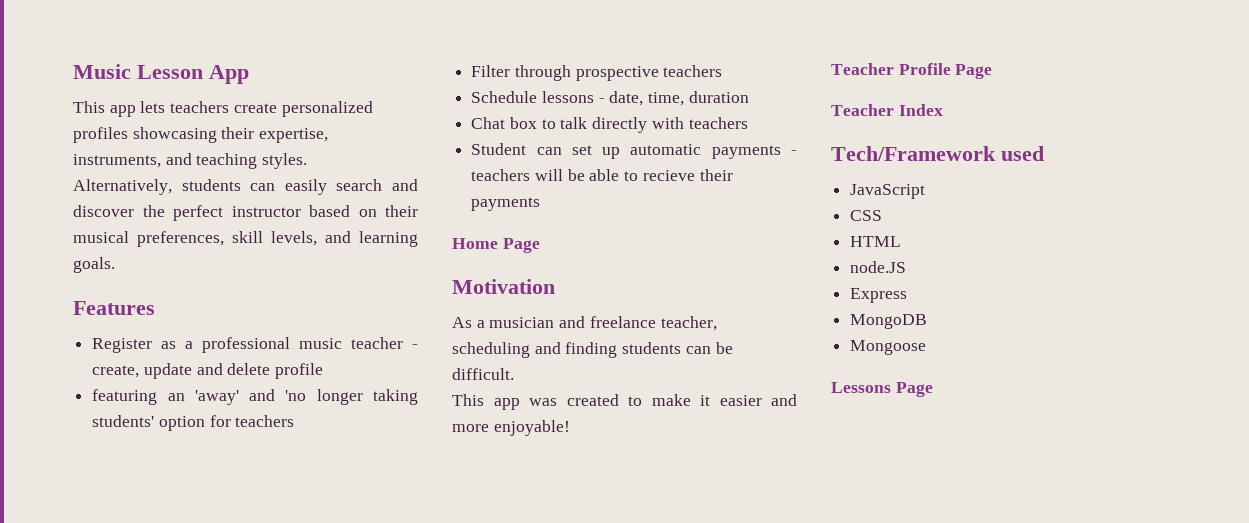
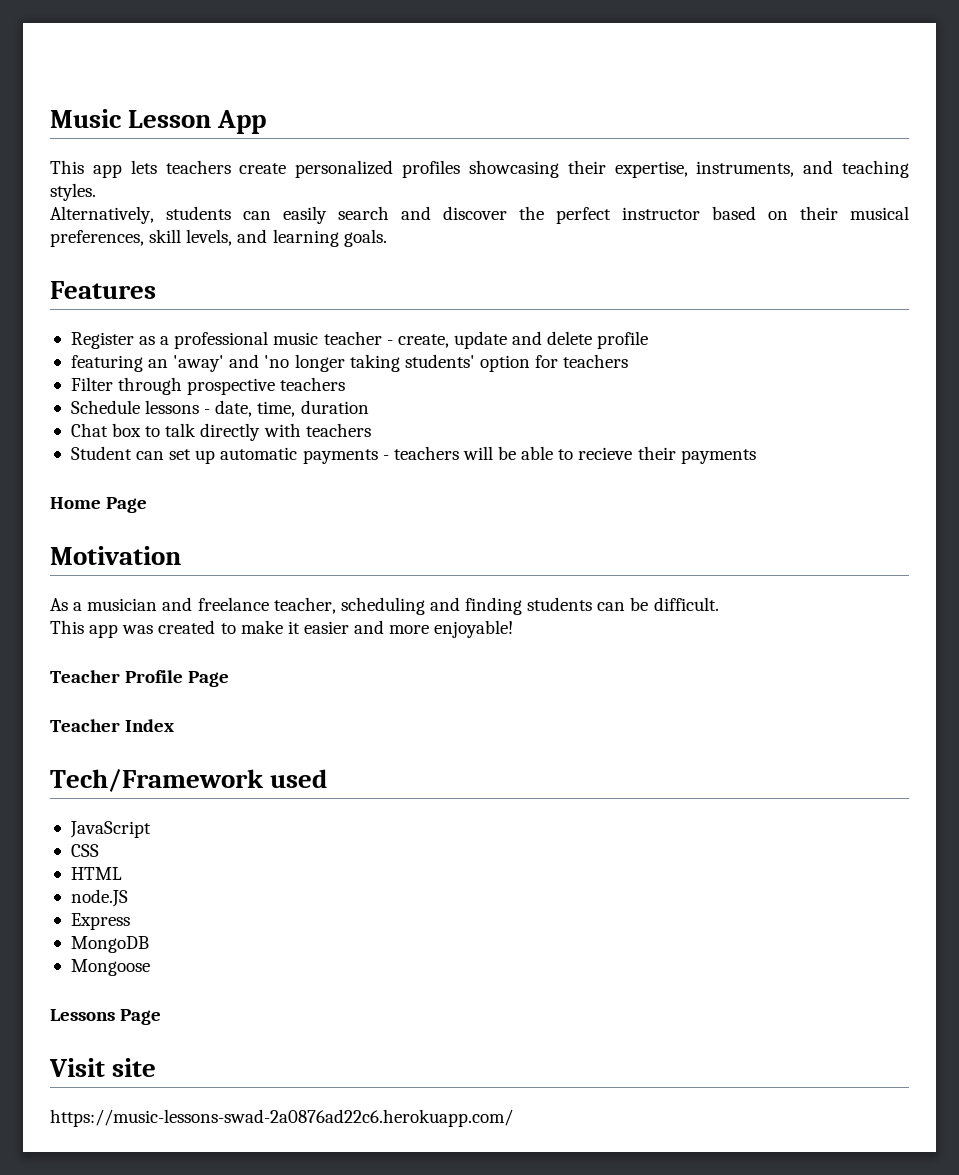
(933, 389) none -> [49,1058,157,1077] [50,1109,513,1127] // Visit site // https://music-lessons-swad-2a0876ad22c6.herokuapp.com/

